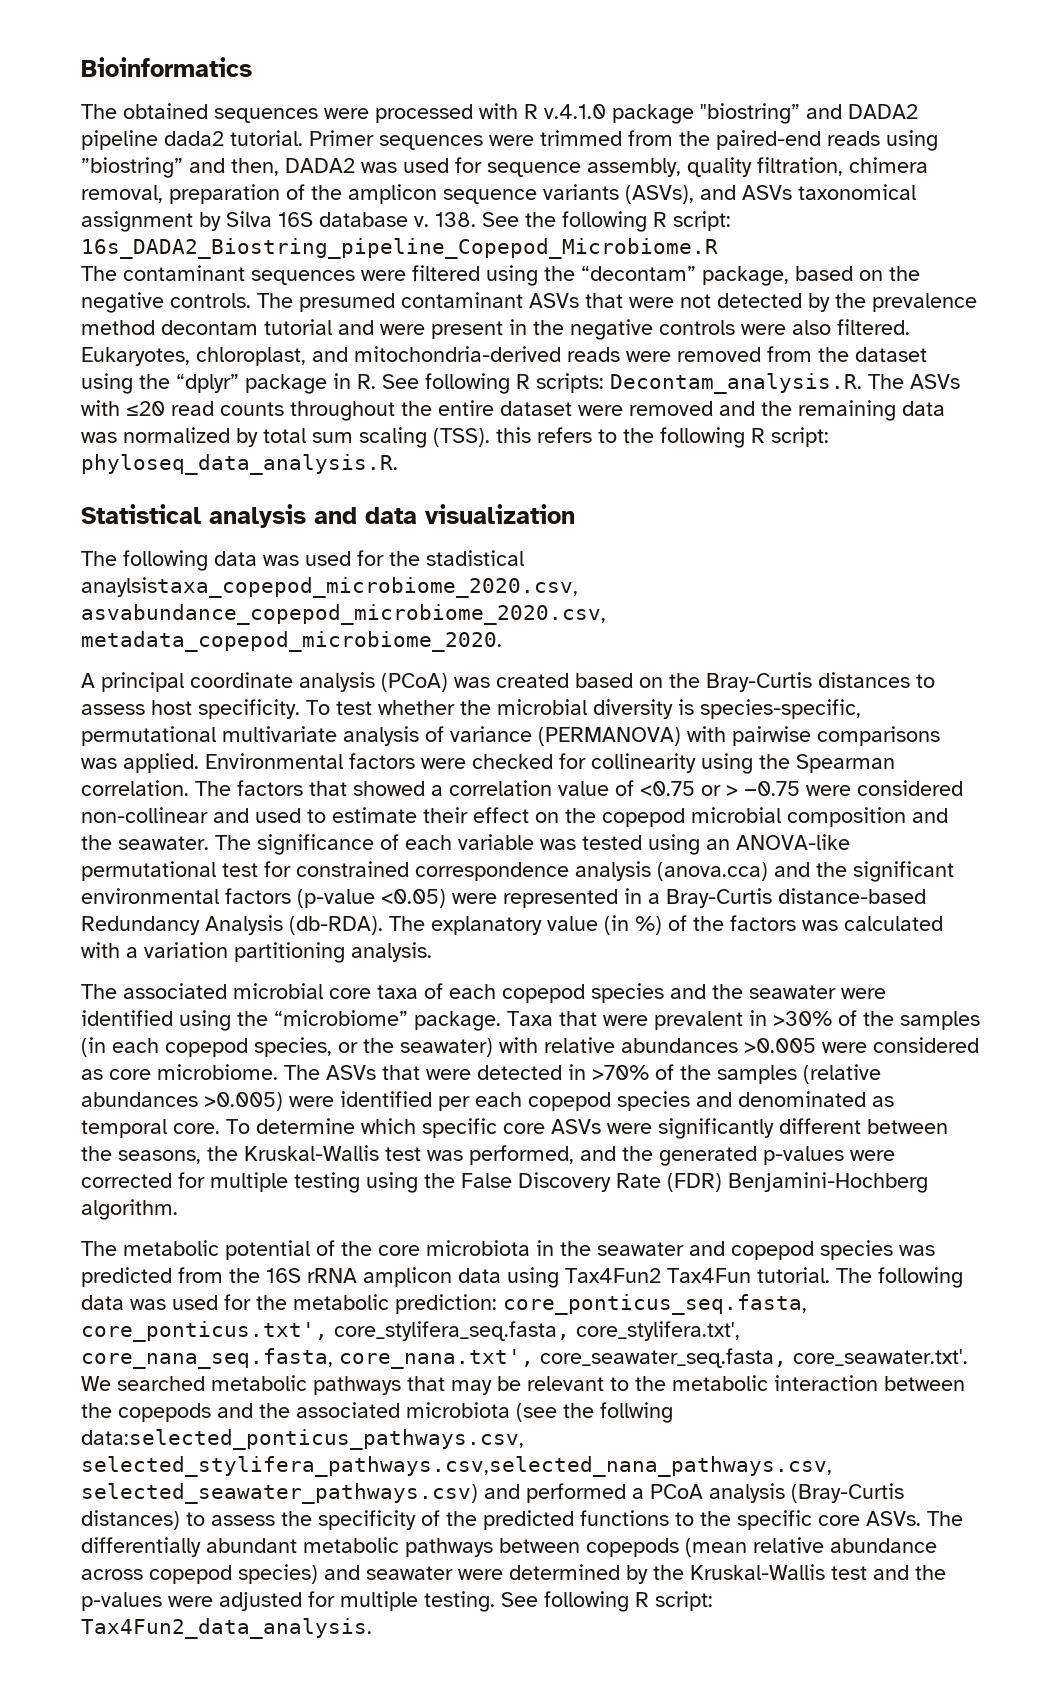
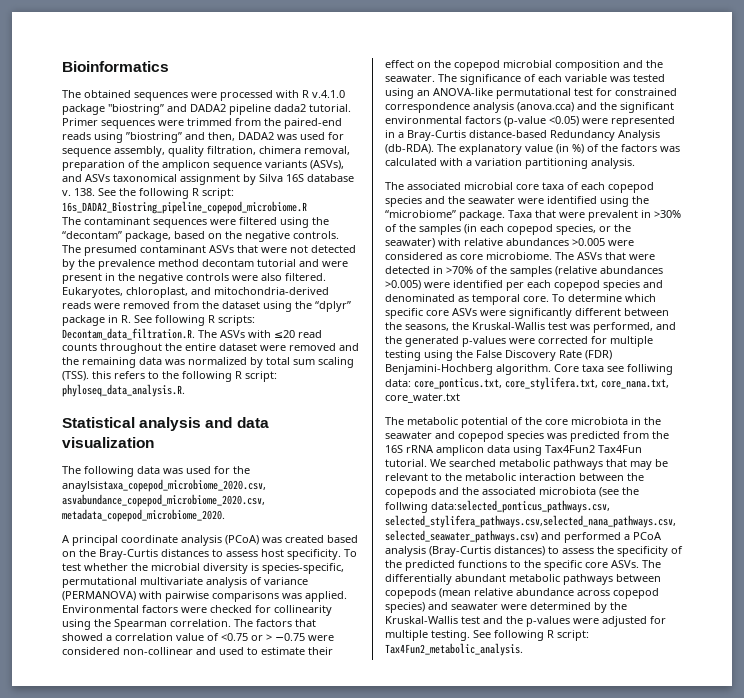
[81,238,718,259] 16s_DADA2_Biostring_pipeline_Copepod_Microbiome.R -> [62,201,307,214] 16s_DADA2_Biostring_pipeline_copepod_microbiome.R
[610,373,862,394] Decontam_analysis.R. -> [62,328,195,340] Decontam_data_filtration.R.
[426,550,524,566] stadistical -> (250, 470) none
(178, 1209) none -> [554,364,673,375] [385,377,669,390] [385,393,460,403] Core taxa see folliwing data: core_ponticus.txt, core_stylifera.txt, core_nana.txt, core_water.txt
[836,1267,963,1288] [81,1294,807,1315] [81,1321,740,1342] [81,1348,968,1369] The following data was used for the metabolic prediction: core_ponticus_seq.fasta, core_ponticus.txt', core_stylifera_seq.fasta, core_stylifera.txt', core_nana_seq.fasta, core_nana.txt', core_seawater_seq.fasta, core_seawater.txt'. -> (427, 463) none
[81,1618,372,1639] Tax4Fun2_data_analysis. -> [385,643,523,656] Tax4Fun2_metabolic_analysis.

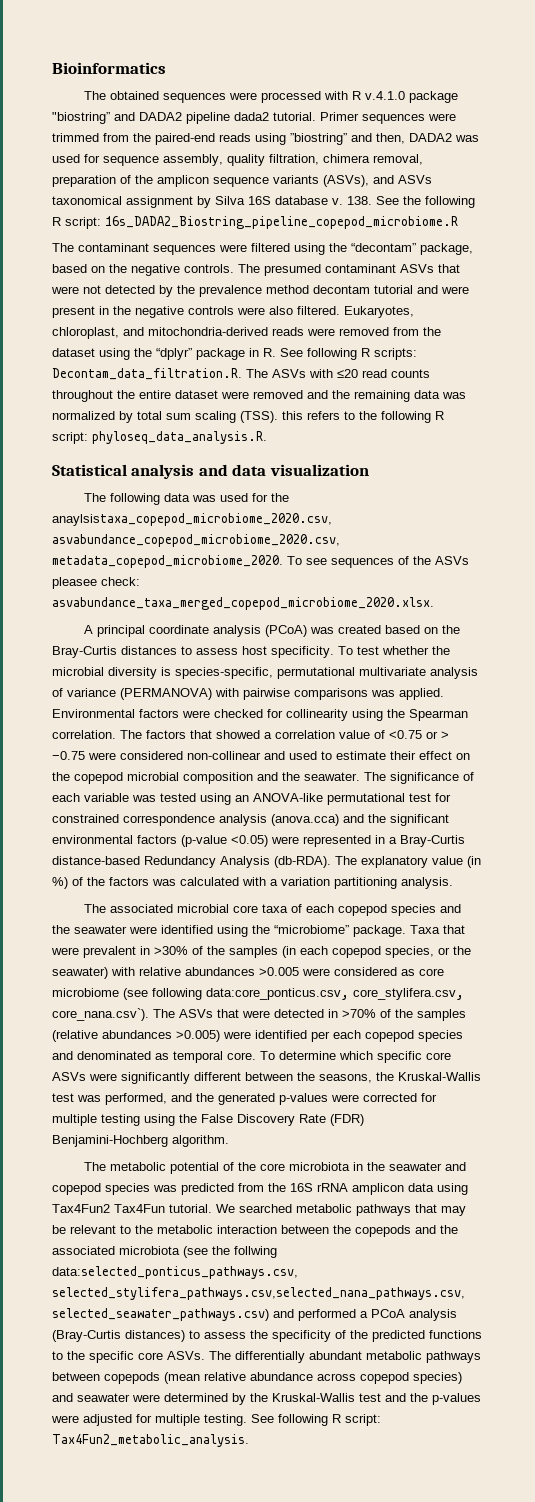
(225, 515) none -> [287,556,469,568] [52,577,140,589] [52,597,434,610] To see sequences of the ASVs pleasee check: asvabundance_taxa_merged_copepod_microbiome_2020.xlsx.
[486,252,552,260] microbiome. -> [52,988,464,1000] [52,1008,149,1021] microbiome (see following data:core_ponticus.csv, core_stylifera.csv, core_nana.csv`).
[554,364,673,375] [385,377,669,390] [385,393,460,403] Core taxa see folliwing data: core_ponticus.txt, core_stylifera.txt, core_nana.txt, core_water.txt -> (229, 1141) none

